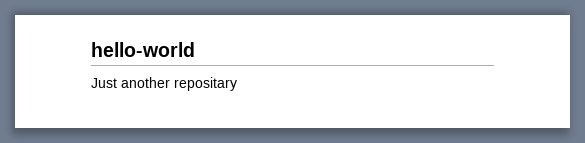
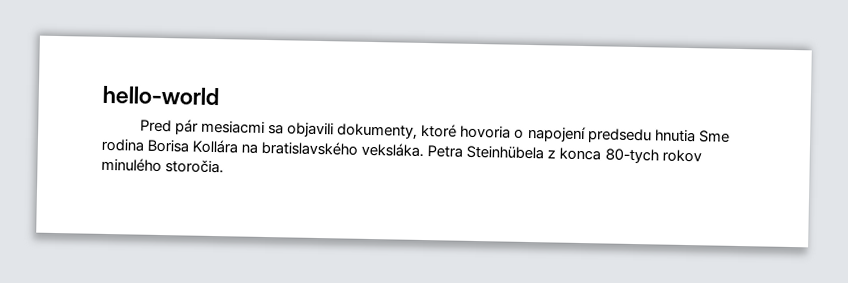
[91,77,237,91] Just another repositary -> [140,119,730,144] [101,138,702,164] [101,157,225,174] Pred pár mesiacmi sa objavili dokumenty, ktoré hovoria o napojení predsedu hnutia Sme rodina Borisa Kollára na bratislavského veksláka. Petra Steinhübela z konca 80-tych rokov minulého storočia.

